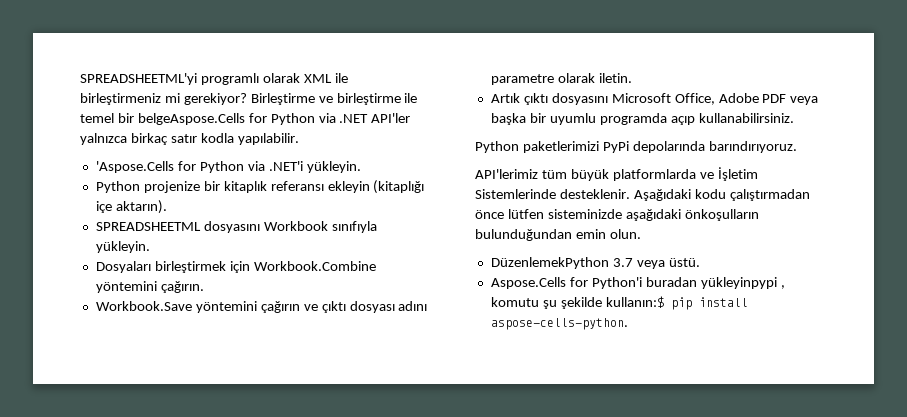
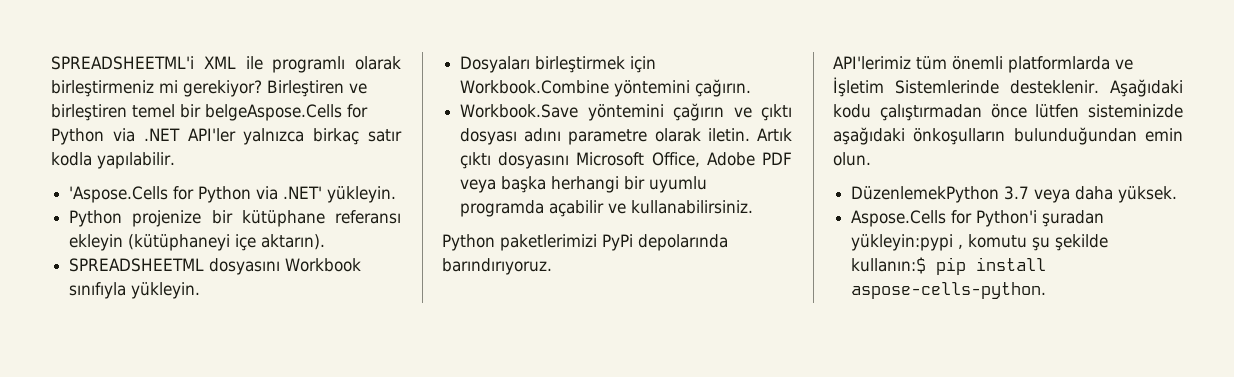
[80,73,348,85] [80,93,418,105] SPREADSHEETML'yi programlı olarak XML ile birleştirmeniz mi gerekiyor? Birleştirme ve birleştirme ile -> [51,56,401,73] [51,80,367,97] [51,104,127,121] SPREADSHEETML'i XML ile programlı olarak birleştirmeniz mi gerekiyor? Birleştiren ve birleştiren
[268,161,303,171] .NET'i -> [283,186,323,199] .NET'
[223,181,267,193] kitaplık -> [241,210,325,227] kütüphane
[373,180,425,194] (kitaplığı -> [128,234,231,251] (kütüphaneyi
(632, 78) // -> (750, 135) none
(526, 119) none -> [551,176,620,193] herhangi
[670,116,695,125] açıp -> [549,200,627,217] açabilir ve
[570,169,609,181] büyük -> [952,56,1003,70] önemli
[668,258,700,267] üstü. -> [1075,186,1178,203] daha yüksek.
[645,277,777,289] buradan yükleyinpypi -> [1042,210,1105,227] [851,234,954,251] şuradan yükleyin:pypi

